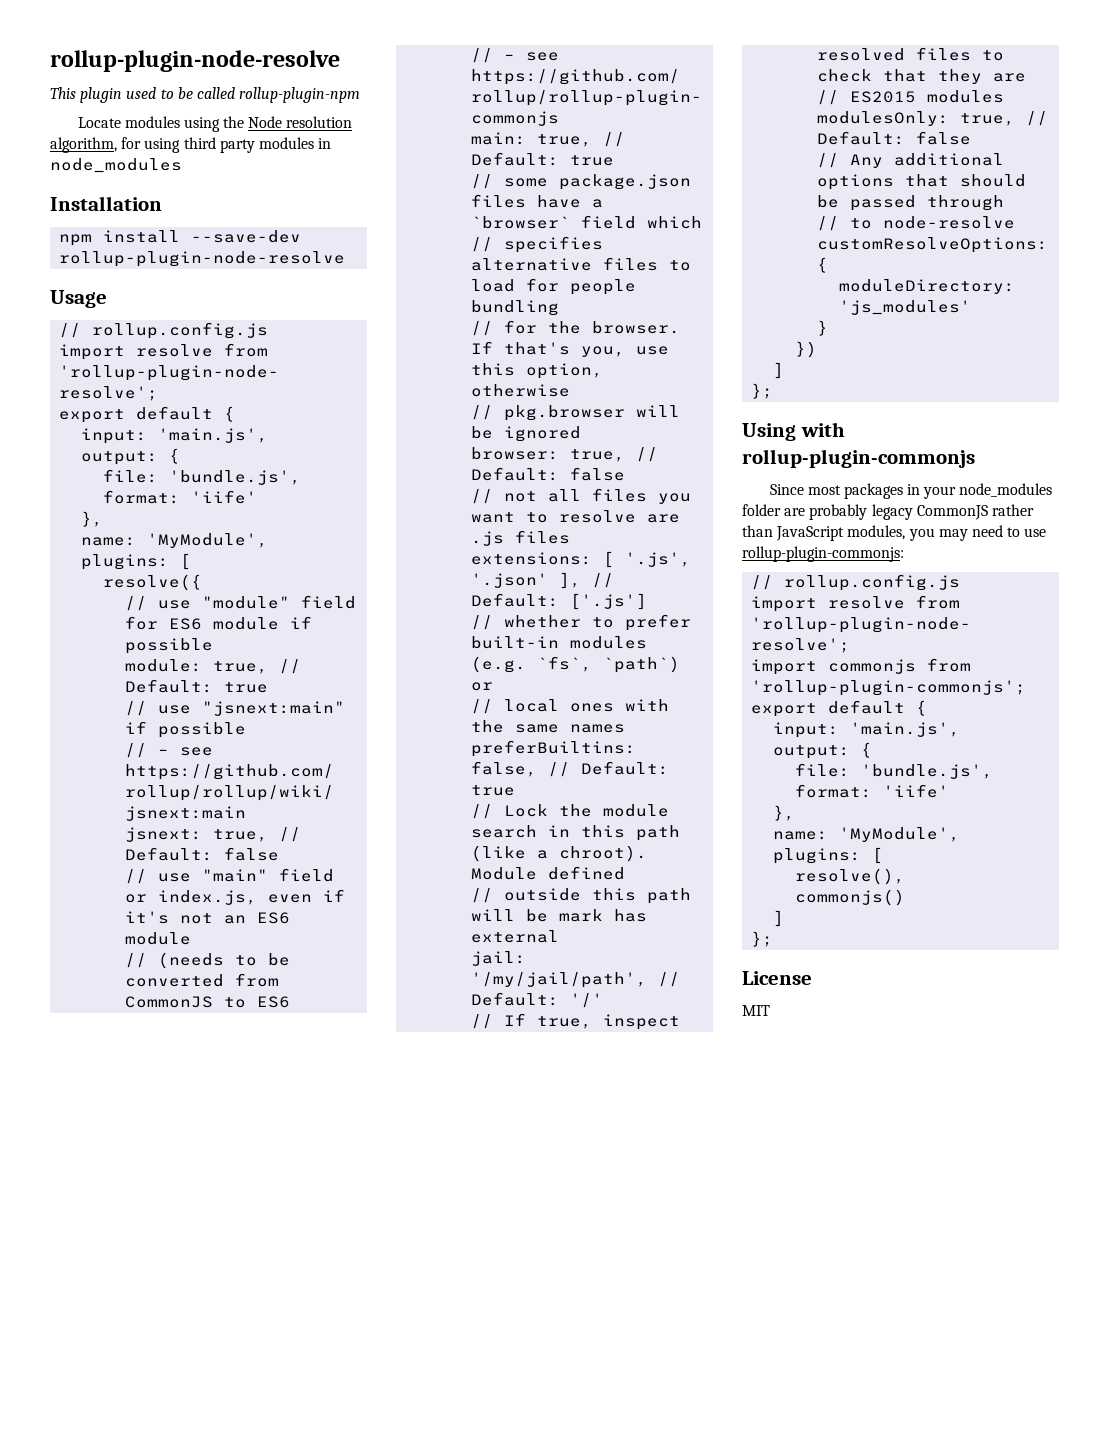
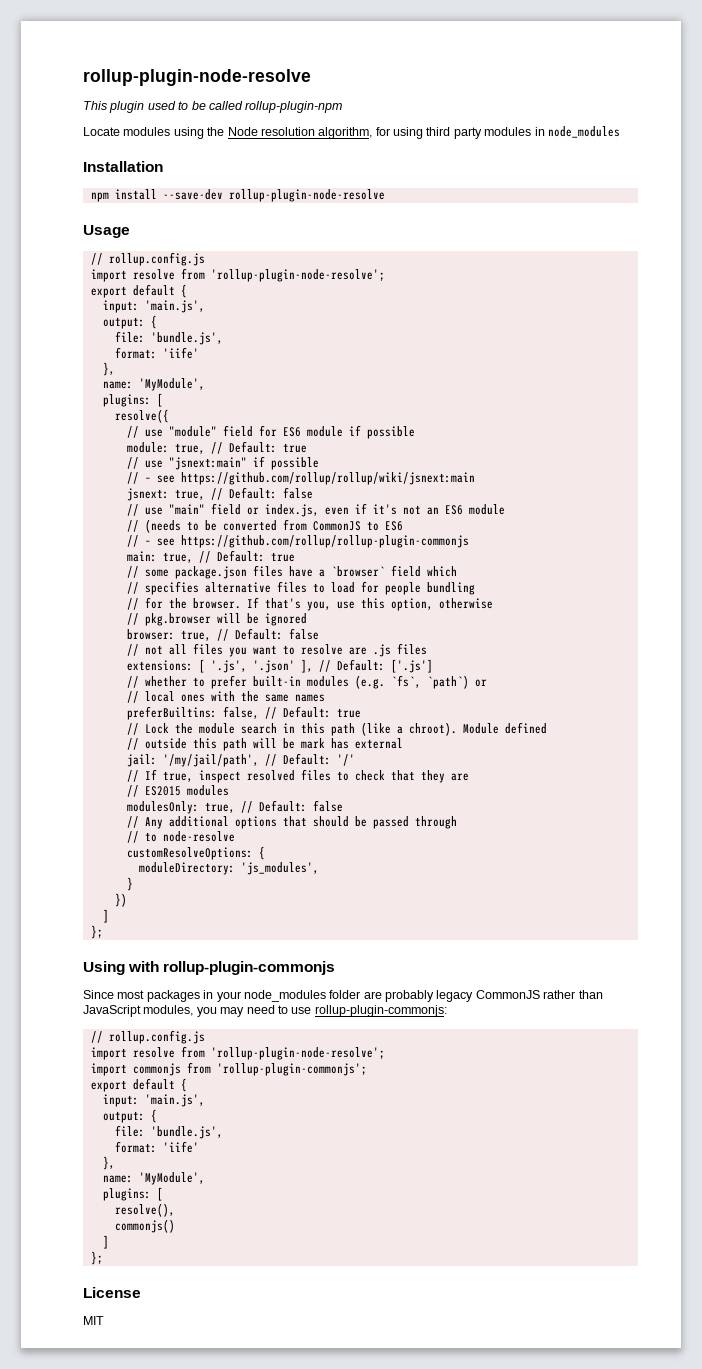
[839,300,972,315] 'js_modules' -> [240,862,319,875] 'js_modules',

